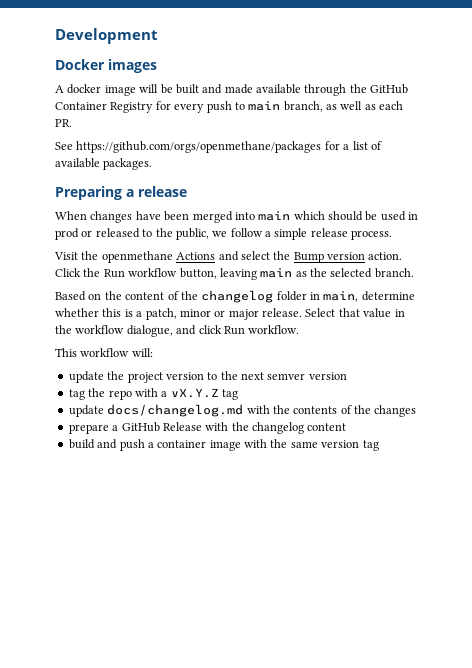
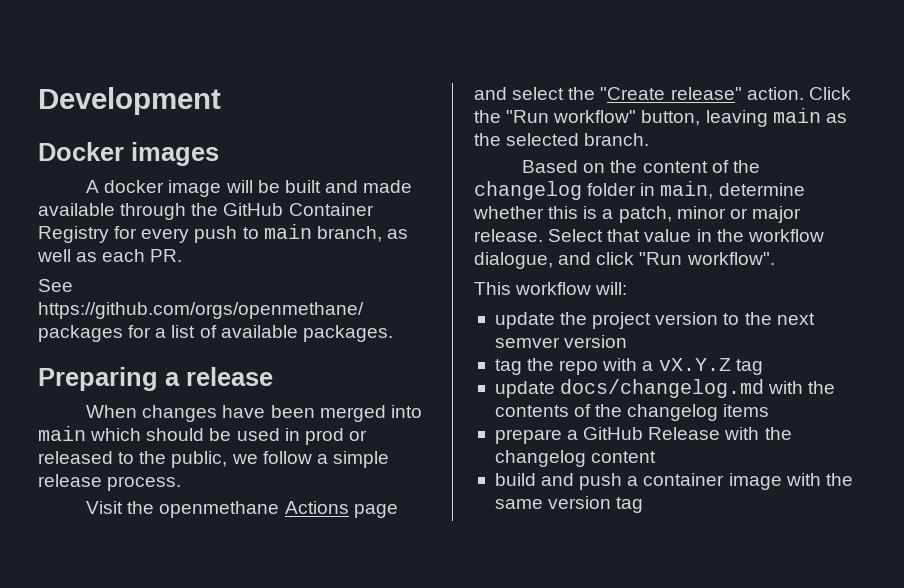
(216, 256) none -> [353,504,398,518] page
[293,252,365,263] Bump version -> [600,87,742,100] "Create release"
[103,268,178,278] Run workflow -> [506,110,637,123] "Run workflow"
[223,325,300,335] Run workflow. -> [639,252,775,265] "Run workflow".
[374,405,417,417] changes -> [627,404,770,421] changelog items

